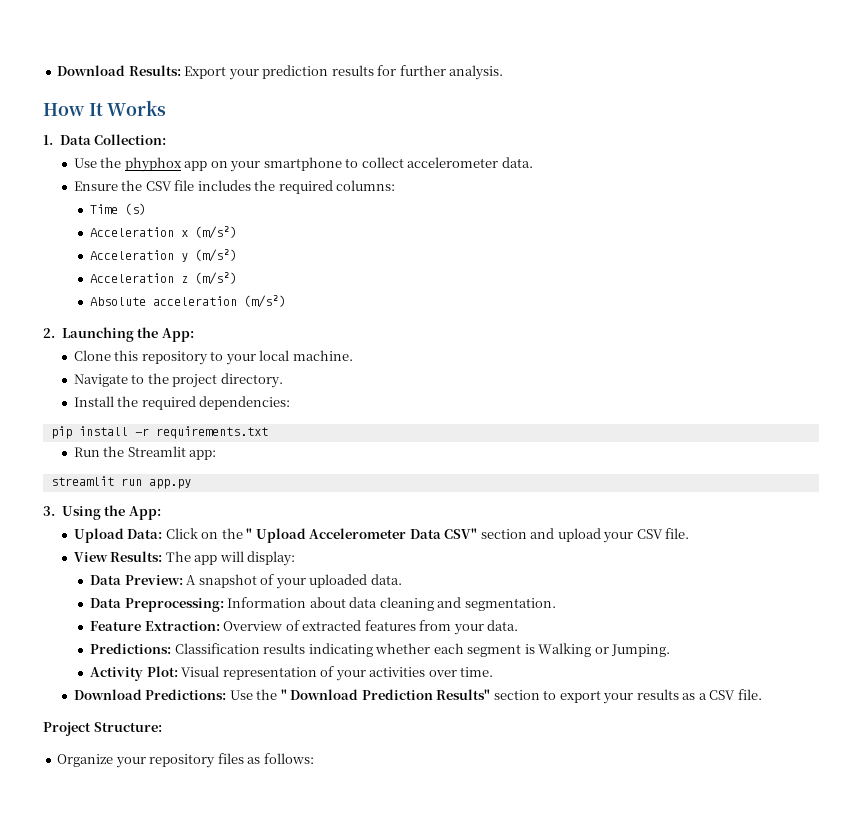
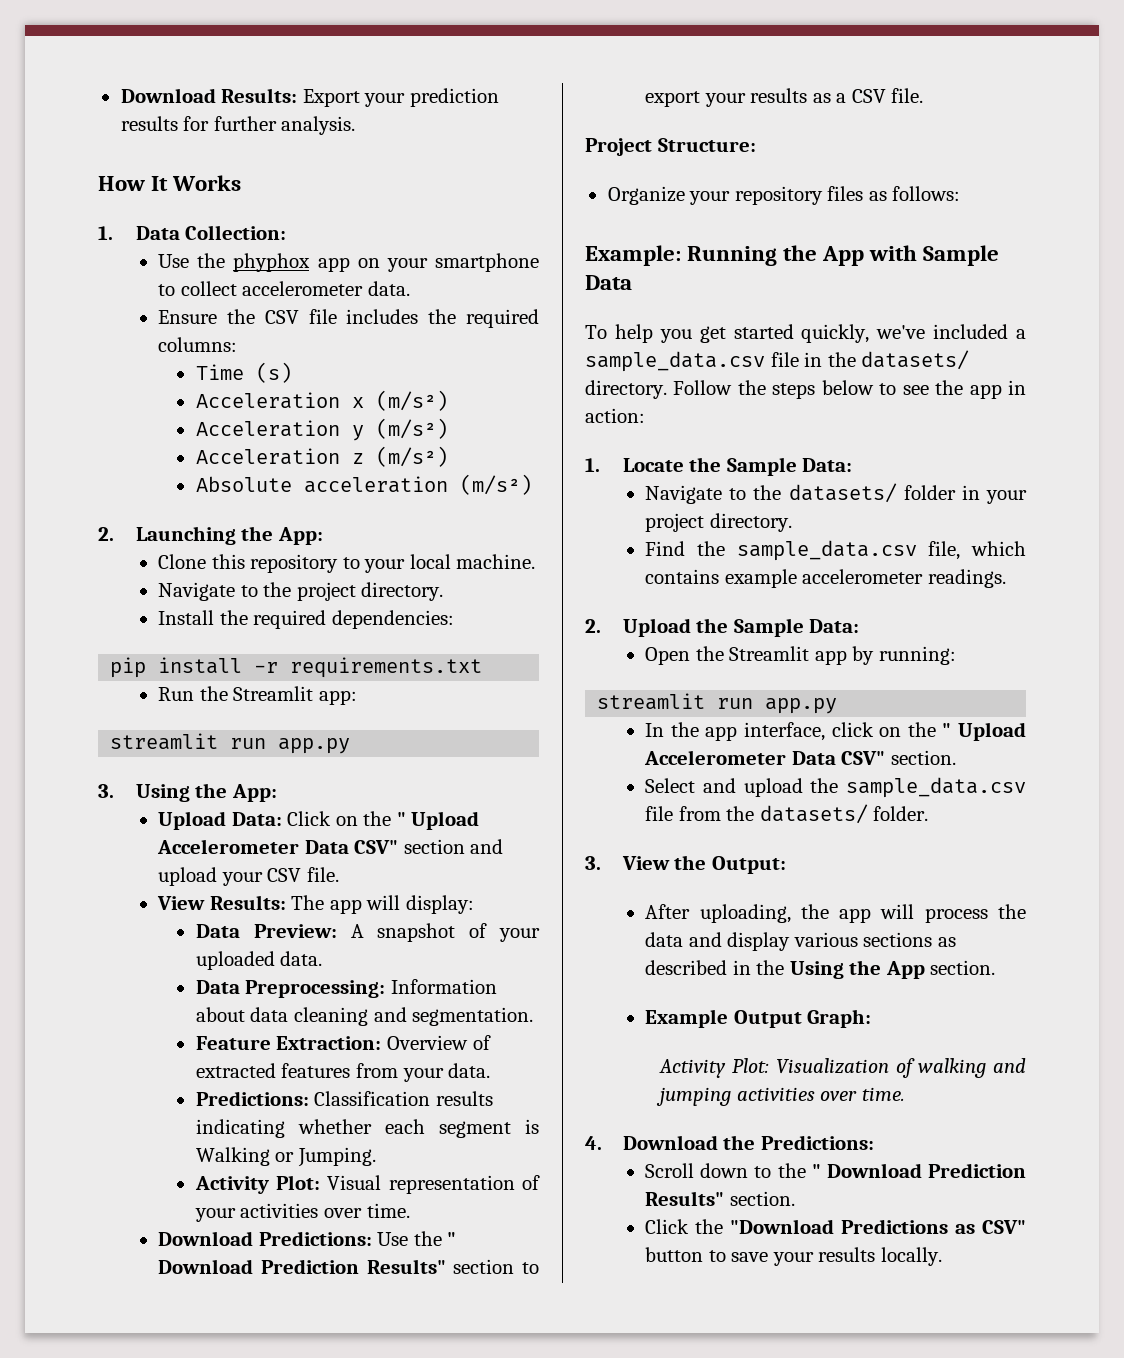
(314, 758) none -> [585,245,1000,266] [585,275,632,290] [585,324,1026,343] [585,350,970,372] [585,380,1026,399] [585,408,645,423] [585,457,853,476] [645,483,1027,504] [645,513,792,532] [645,540,1026,561] [645,569,1006,588] [585,618,860,637] [645,646,956,665] [597,693,838,714] [645,722,1026,741] [644,750,956,765] [645,777,1026,798] [645,804,929,824] [585,855,786,874] [645,904,1026,923] [645,932,956,951] [645,960,996,979] [645,1009,872,1028] [659,1058,1026,1078] [656,1087,905,1106] [585,1135,874,1150] [645,1163,1026,1178] [645,1191,795,1206] [645,1219,1026,1234] [645,1247,942,1266] // Example: Running the App with Sample Data // To help you get started quickly, we've included a sample_data.csv file in the datasets/ directory. Follow the steps below to see the app in action: // 1. Locate the Sample Data: // Navigate to the datasets/ folder in your project directory. // Find the sample_data.csv file, which contains example accelerometer readings. // 2. Upload the Sample Data: // Open the Streamlit app by running: // streamlit run app.py // In the app interface, click on the " Upload Accelerometer Data CSV" section. // Select and upload the sample_data.csv file from the datasets/ folder. // 3. View the Output: // After uploading, the app will process the data and display various sections as described in the Using the App section. // Example Output Graph: // Activity Plot: Visualization of walking and jumping activities over time. // 4. Download the Predictions: // Scroll down to the " Download Prediction Results" section. // Click the "Download Predictions as CSV" button to save your results locally.

